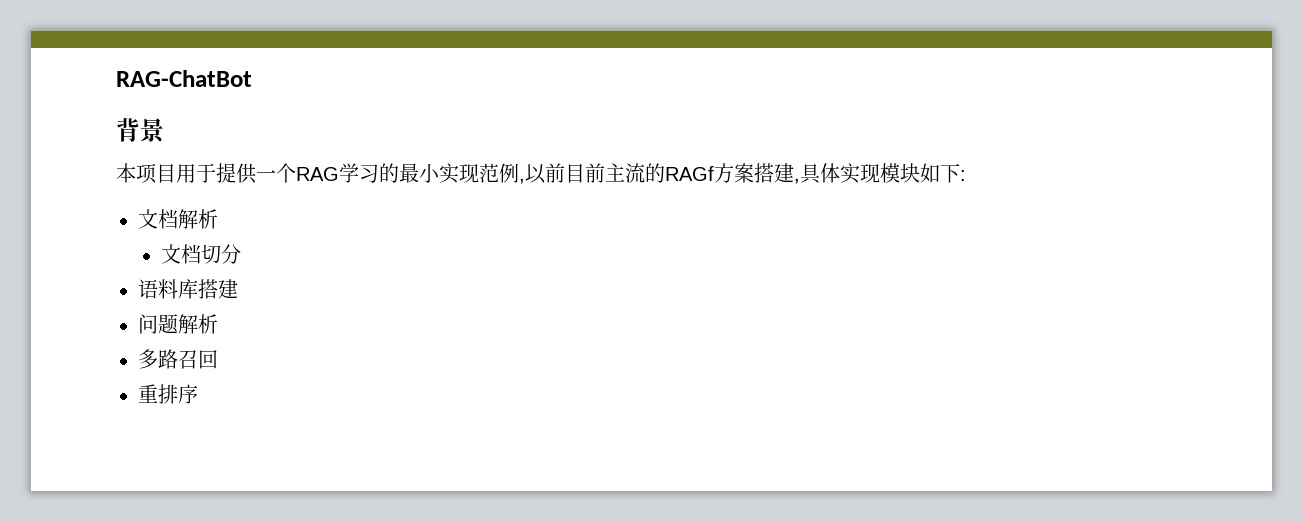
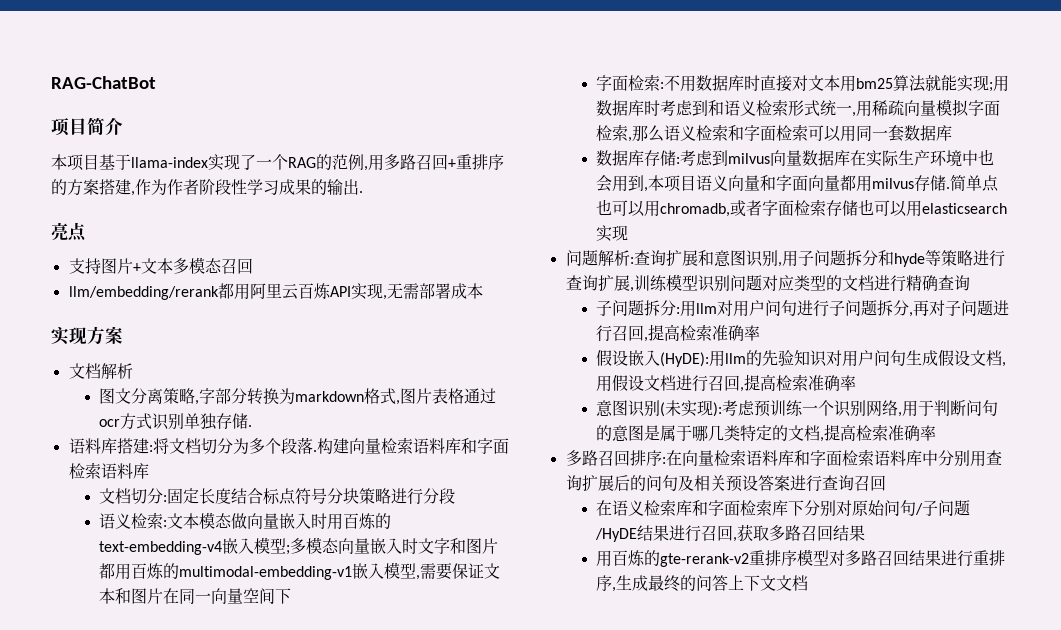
[116,118,164,143] [116,163,966,184] 背景 // 本项目用于提供一个RAG学习的最小实现范例,以前目前主流的RAGf方案搭建,具体实现模块如下: -> [51,117,123,136] [51,154,504,171] [51,179,363,196] [51,222,86,242] [68,257,253,274] [68,283,483,300] [51,326,123,345] 项目简介 // 本项目基于llama-index实现了一个RAG的范例,用多路召回+重排序的方案搭建,作为作者阶段性学习成果的输出. // 亮点 // 支持图片+文本多模态召回 // llm/embedding/rerank都用阿里云百炼API实现,无需部署成本 // 实现方案
[161,244,242,264] [138,279,238,299] [138,314,218,334] [138,349,218,369] [138,384,198,404] 文档切分 // 语料库搭建 // 问题解析 // 多路召回 // 重排序 -> [99,388,497,405] [99,413,253,430] [68,437,509,454] [68,462,149,479] [99,488,456,505] [99,512,392,530] [99,537,499,555] [99,562,501,580] [99,588,292,604] [596,74,1010,92] [596,99,1001,117] [596,124,953,142] [596,149,995,167] [596,175,1000,192] [596,199,1008,217] [596,225,629,242] [565,250,1005,267] [565,274,970,292] [596,300,1010,317] [596,324,761,342] [596,350,1007,367] [596,374,857,392] [596,400,999,417] [596,424,937,442] [565,449,1002,467] [565,475,886,492] [596,499,971,516] [595,524,866,542] [596,549,1006,567] [596,575,809,592] 图文分离策略,字部分转换为markdown格式,图片表格通过ocr方式识别单独存储. // 语料库搭建:将文档切分为多个段落.构建向量检索语料库和字面检索语料库 // 文档切分:固定长度结合标点符号分块策略进行分段 // 语义检索:文本模态做向量嵌入时用百炼的text-embedding-v4嵌入模型;多模态向量嵌入时文字和图片都用百炼的multimodal-embedding-v1嵌入模型,需要保证文本和图片在同一向量空间下 // 字面检索:不用数据库时直接对文本用bm25算法就能实现;用数据库时考虑到和语义检索形式统一,用稀疏向量模拟字面检索,那么语义检索和字面检索可以用同一套数据库 // 数据库存储:考虑到milvus向量数据库在实际生产环境中也会用到,本项目语义向量和字面向量都用milvus存储.简单点也可以用chromadb,或者字面检索存储也可以用elasticsearch实现 // 问题解析:查询扩展和意图识别,用子问题拆分和hyde等策略进行查询扩展,训练模型识别问题对应类型的文档进行精确查询 // 子问题拆分:用llm对用户问句进行子问题拆分,再对子问题进行召回,提高检索准确率 // 假设嵌入(HyDE):用llm的先验知识对用户问句生成假设文档,用假设文档进行召回,提高检索准确率 // 意图识别(未实现):考虑预训练一个识别网络,用于判断问句的意图是属于哪几类特定的文档,提高检索准确率 // 多路召回排序:在向量检索语料库和字面检索语料库中分别用查询扩展后的问句及相关预设答案进行查询召回 // 在语义检索库和字面检索库下分别对原始问句/子问题/HyDE结果进行召回,获取多路召回结果 // 用百炼的gte-rerank-v2重排序模型对多路召回结果进行重排序,生成最终的问答上下文文档

